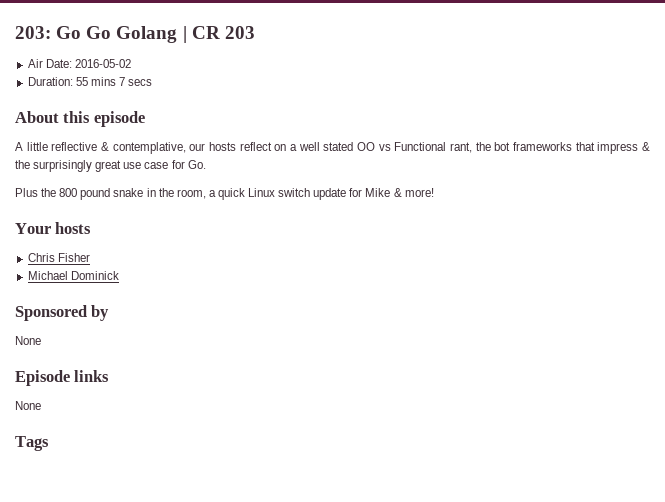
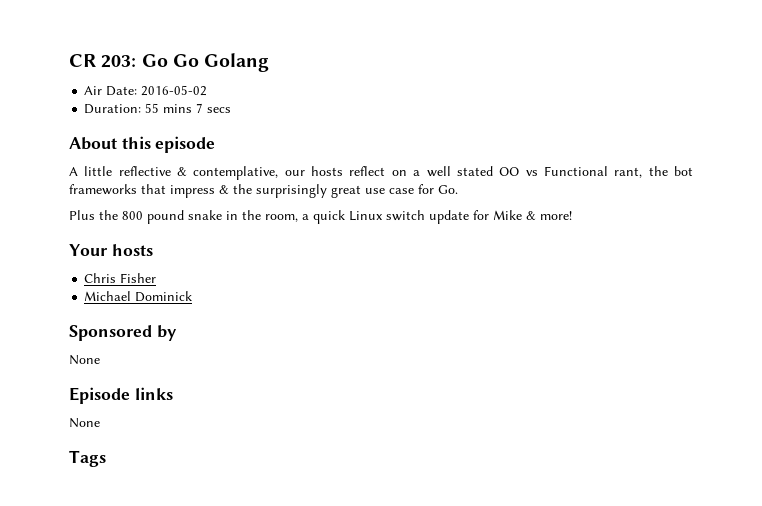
(15, 32) none -> [69,54,96,67] CR
[182,26,255,43] | CR 203 -> (270, 62) none

